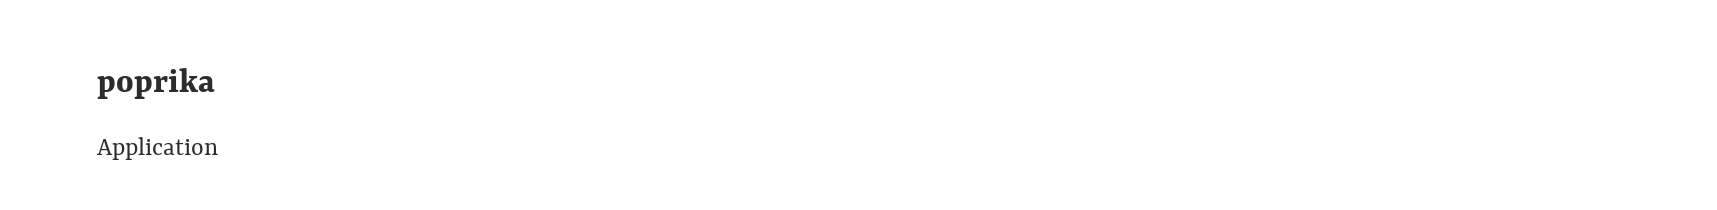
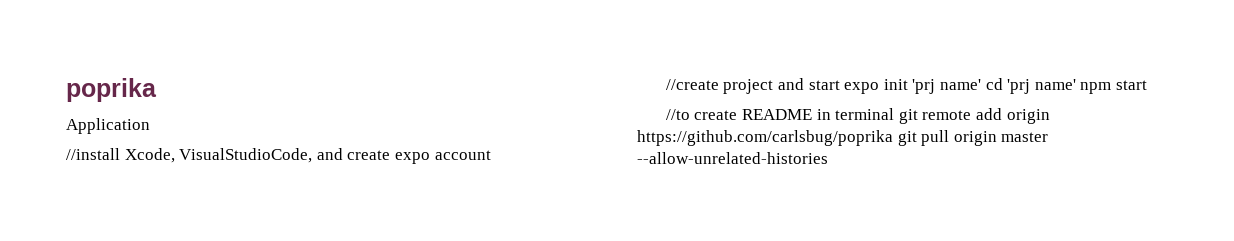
(218, 148) none -> [66,148,491,164] [665,78,1147,94] [665,108,1050,124] [637,130,1049,146] [637,152,828,164] // //install Xcode, VisualStudioCode, and create expo account // //create project and start expo init 'prj name' cd 'prj name' npm start // //to create README in terminal git remote add origin https://github.com/carlsbug/poprika git pull origin master --allow-unrelated-histories

